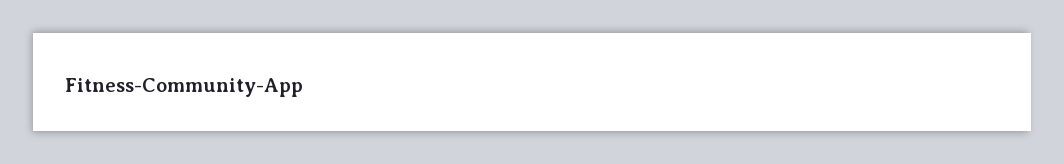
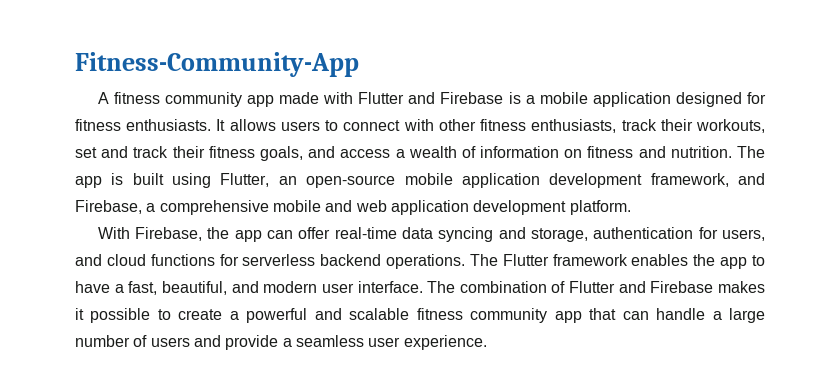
(303, 87) none -> [97,92,766,107] [75,119,766,133] [75,146,765,161] [75,173,766,188] [75,200,631,215] [97,227,765,242] [75,254,765,269] [75,281,765,295] [75,308,766,323] [75,335,487,350] // A fitness community app made with Flutter and Firebase is a mobile application designed for fitness enthusiasts. It allows users to connect with other fitness enthusiasts, track their workouts, set and track their fitness goals, and access a wealth of information on fitness and nutrition. The app is built using Flutter, an open-source mobile application development framework, and Firebase, a comprehensive mobile and web application development platform. // With Firebase, the app can offer real-time data syncing and storage, authentication for users, and cloud functions for serverless backend operations. The Flutter framework enables the app to have a fast, beautiful, and modern user interface. The combination of Flutter and Firebase makes it possible to create a powerful and scalable fitness community app that can handle a large number of users and provide a seamless user experience.

